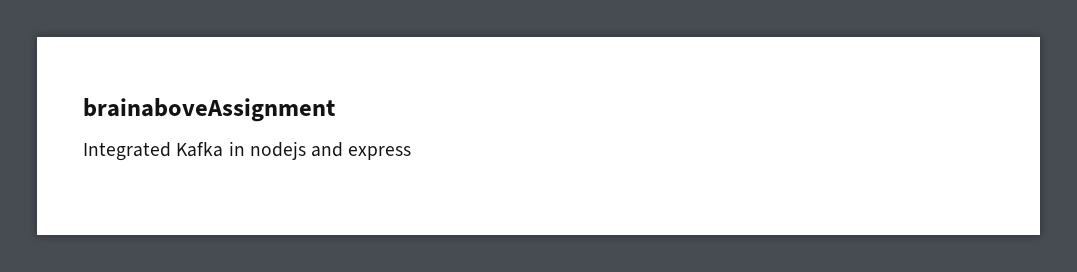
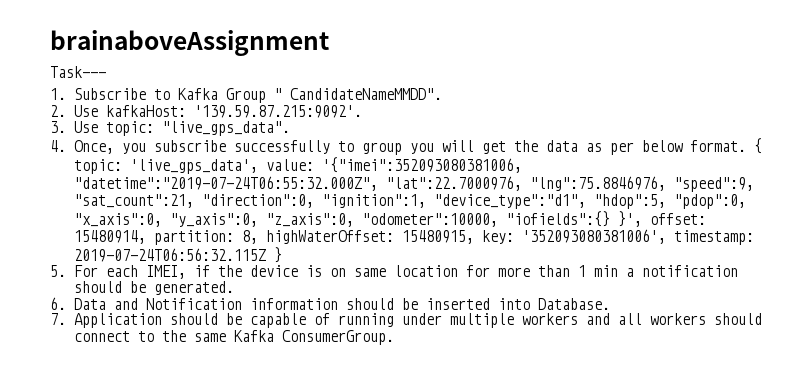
[83,141,412,161] Integrated Kafka in nodejs and express -> [50,66,106,78] [50,88,443,103] [50,105,363,118] [50,121,291,136] [50,138,763,155] [74,157,523,174] [74,176,755,192] [74,194,747,209] [74,211,707,227] [74,229,755,245] [74,247,283,263] [50,265,739,279] [74,281,235,295] [50,297,611,310] [50,313,763,328] [74,330,395,345] Task--- // 1. Subscribe to Kafka Group " CandidateNameMMDD". // 2. Use kafkaHost: '139.59.87.215:9092'. // 3. Use topic: "live_gps_data". // 4. Once, you subscribe successfully to group you will get the data as per below format. { topic: 'live_gps_data', value: '{"imei":352093080381006, "datetime":"2019-07-24T06:55:32.000Z", "lat":22.7000976, "lng":75.8846976, "speed":9, "sat_count":21, "direction":0, "ignition":1, "device_type":"d1", "hdop":5, "pdop":0, "x_axis":0, "y_axis":0, "z_axis":0, "odometer":10000, "iofields":{} }', offset: 15480914, partition: 8, highWaterOffset: 15480915, key: '352093080381006', timestamp: 2019-07-24T06:56:32.115Z } // 5. For each IMEI, if the device is on same location for more than 1 min a notification should be generated. // 6. Data and Notification information should be inserted into Database. // 7. Application should be capable of running under multiple workers and all workers should connect to the same Kafka ConsumerGroup.

